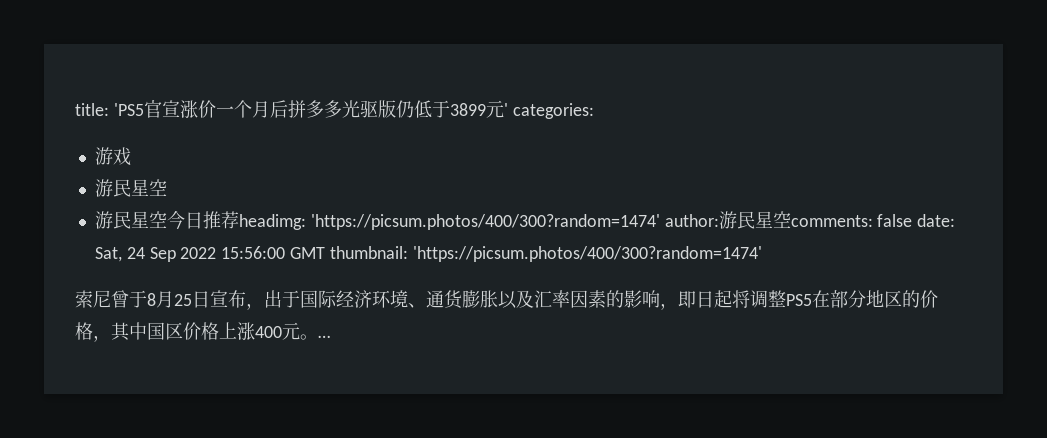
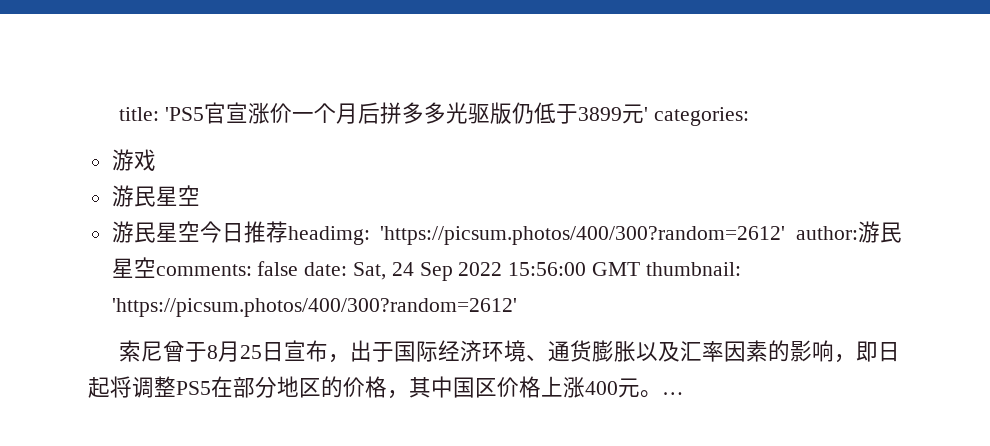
[310,214,660,230] 'https://picsum.photos/400/300?random=1474' -> [380,226,786,245] 'https://picsum.photos/400/300?random=2612'
[412,246,762,262] 'https://picsum.photos/400/300?random=1474' -> [111,298,517,317] 'https://picsum.photos/400/300?random=2612'

